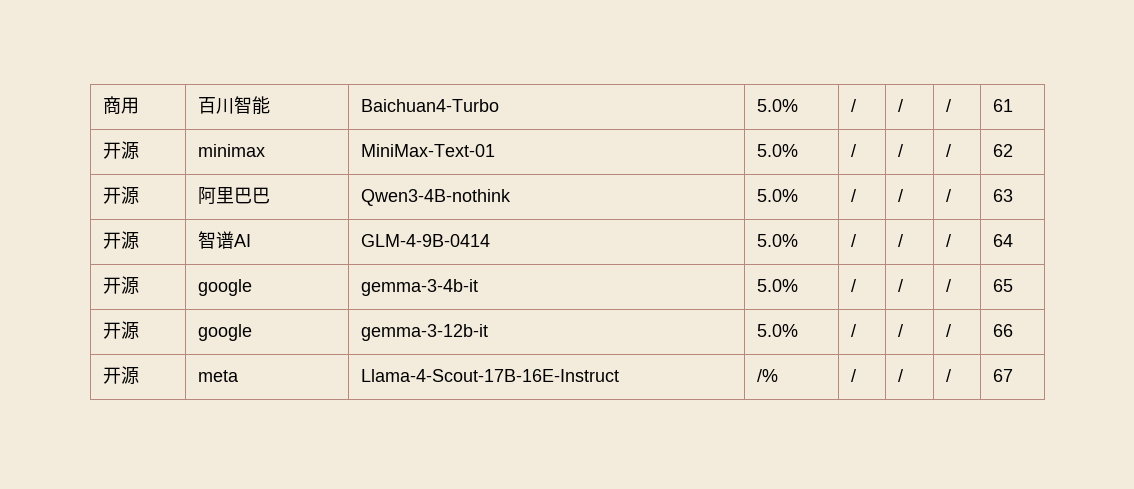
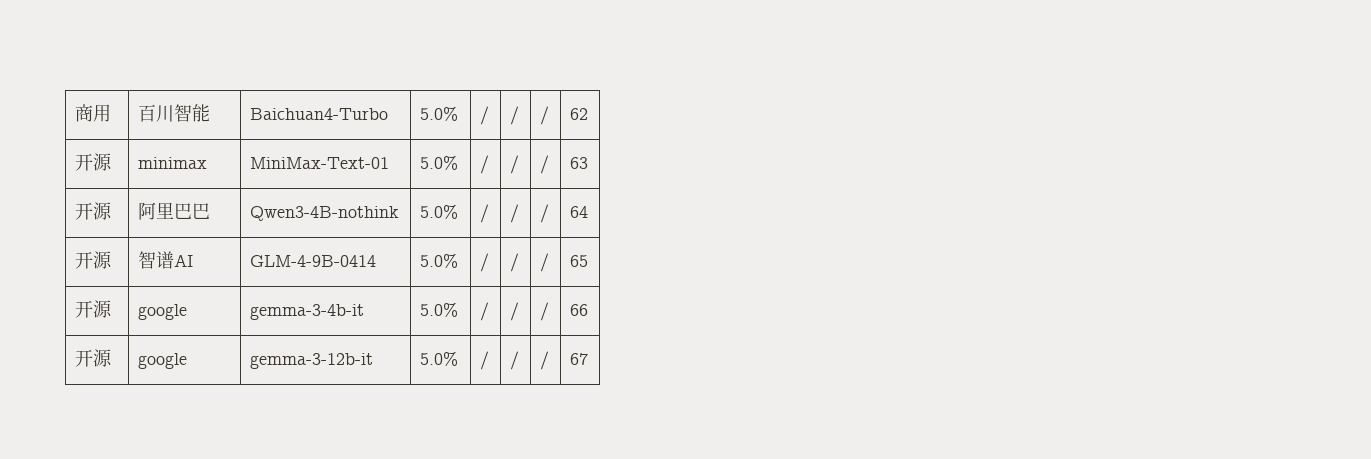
[992,99,1013,112] 61 -> [570,108,589,120] 62
[992,144,1013,157] 62 -> [570,157,589,169] 63
[992,189,1013,202] 63 -> [570,206,589,218] 64
[992,234,1013,247] 64 -> [570,255,589,267] 65
[992,279,1013,292] 65 -> [570,304,589,316] 66
[992,324,1013,337] [102,366,139,385] [197,370,239,382] [360,369,619,382] [756,369,778,382] [850,369,856,382] [897,369,903,382] [945,369,951,382] | 66 // 开源 | meta | Llama-4-Scout-17B-16E-Instruct | /% | / | / | / -> (550, 360) none

